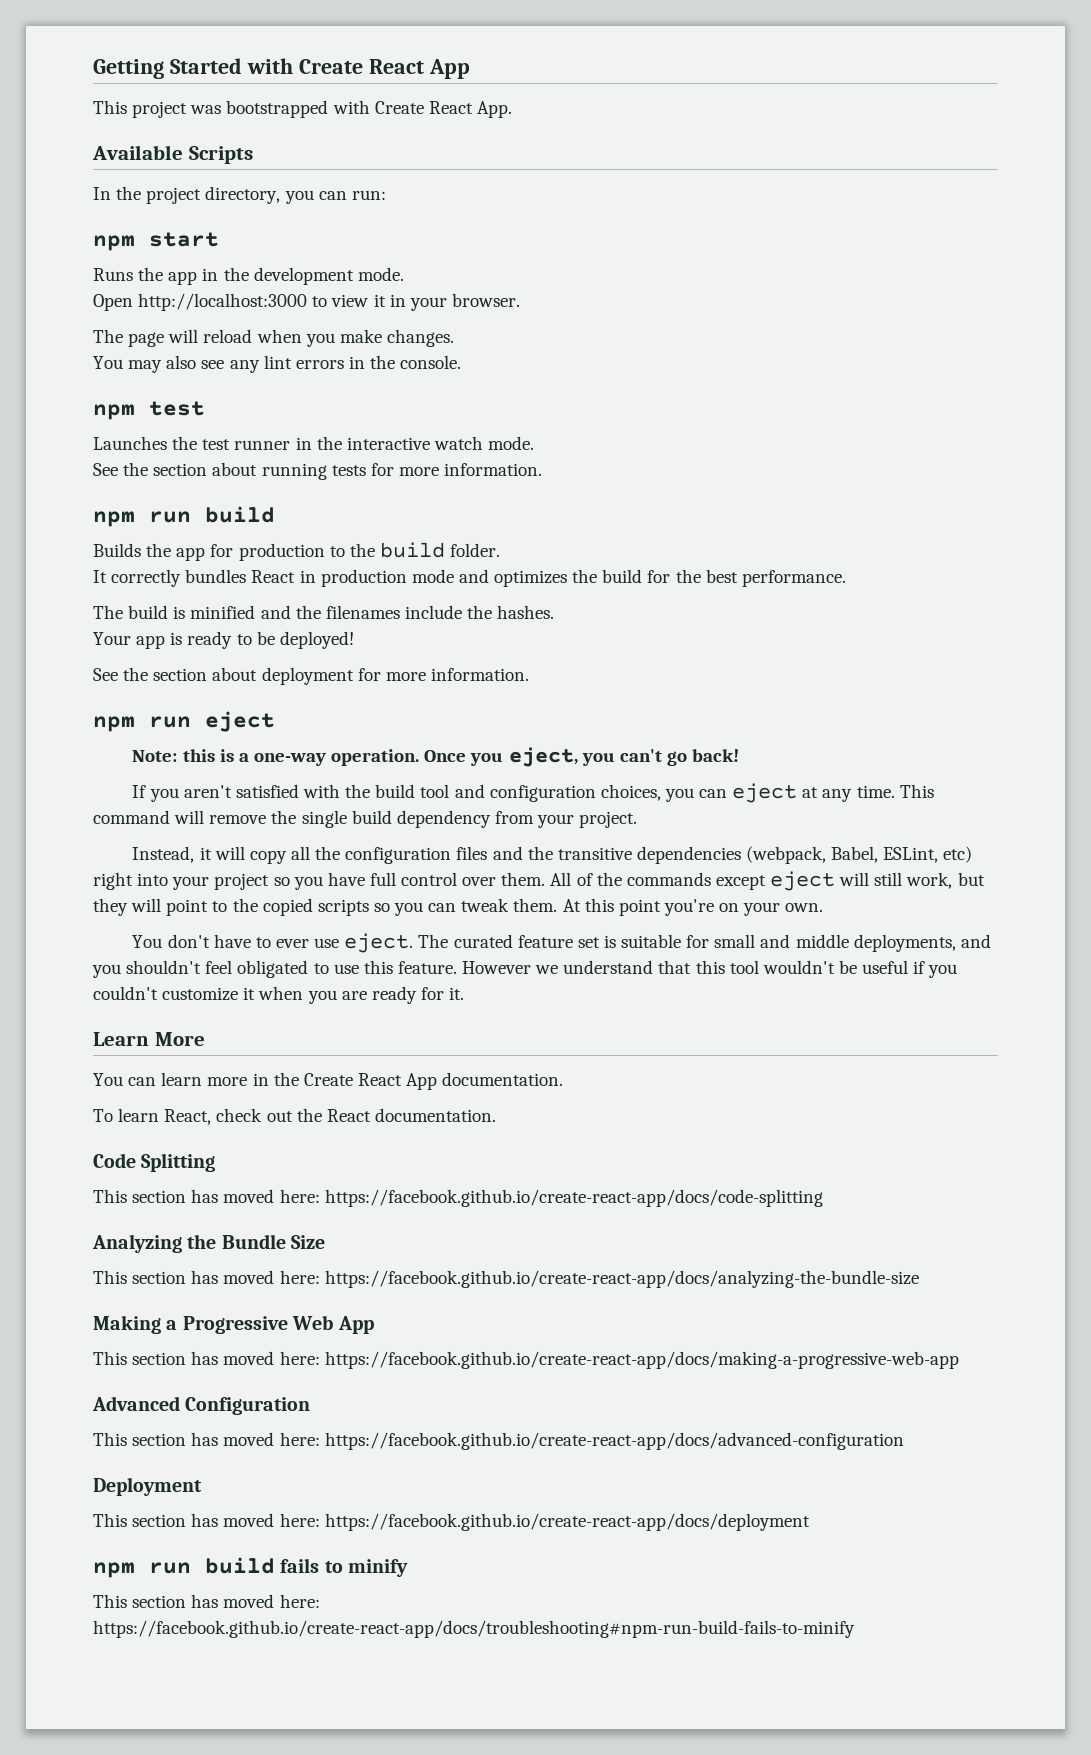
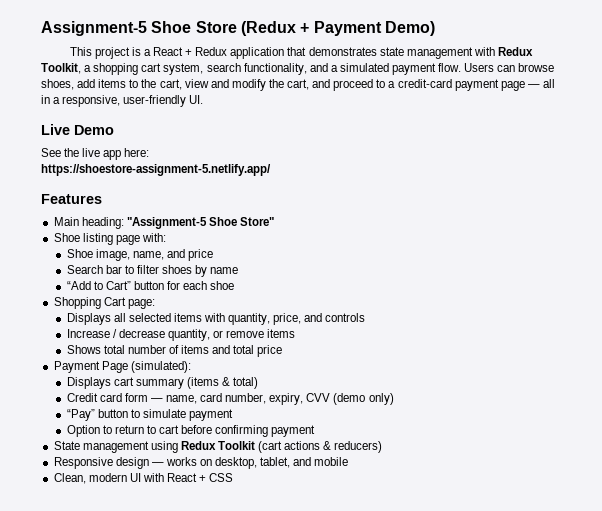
[93,58,470,79] [93,100,512,118] [92,145,253,164] [93,186,386,204] [93,232,219,251] [93,267,404,285] [93,293,520,311] [93,329,454,347] [93,355,462,373] [93,401,205,420] [93,436,535,450] [93,462,543,480] [93,506,275,527] [93,542,501,561] [93,569,846,587] [93,605,555,619] [93,631,354,649] [93,667,529,685] [93,711,275,732] [132,747,740,767] [132,783,934,803] [93,810,638,828] [132,846,973,864] [93,871,985,891] [93,898,824,916] [132,933,991,953] [92,960,958,978] [93,986,465,1004] [93,1032,205,1046] [93,1072,564,1090] [93,1108,496,1125] [93,1153,216,1172] [93,1189,823,1207] [92,1234,326,1253] [93,1270,919,1288] [93,1315,374,1334] [93,1351,959,1369] [92,1396,311,1415] [93,1432,904,1450] [93,1477,202,1496] [93,1513,810,1531] [93,1557,409,1578] [93,1594,320,1608] [93,1620,855,1638] Getting Started with Create React App // This project was bootstrapped with Create React App. // Available Scripts // In the project directory, you can run: // npm start // Runs the app in the development mode. // Open http://localhost:3000 to view it in your browser. // The page will reload when you make changes. // You may also see any lint errors in the console. // npm test // Launches the test runner in the interactive watch mode. // See the section about running tests for more information. // npm run build // Builds the app for production to the build folder. // It correctly bundles React in production mode and optimizes the build for the best performance. // The build is minified and the filenames include the hashes. // Your app is ready to be deployed! // See the section about deployment for more information. // npm run eject // Note: this is a one-way operation. Once you eject, you can't go back! // If you aren't satisfied with the build tool and configuration choices, you can eject at any time. This command will remove the single build dependency from your project. // Instead, it will copy all the configuration files and the transitive dependencies (webpack, Babel, ESLint, etc) right into your project so you have full control over them. All of the commands except eject will still work, but they will point to the copied scripts so you can tweak them. At this point you're on your own. // You don't have to ever use eject. The curated feature set is suitable for small and middle deployments, and you shouldn't feel obligated to use this feature. However we understand that this tool wouldn't be useful if you couldn't customize it when you are ready for it. // Learn More // You can learn more in the Create React App documentation. // To learn React, check out the React documentation. // Code Splitting // This section has moved here: https://facebook.github.io/create-react-app/docs/code-splitting // Analyzing the Bundle Size // This section has moved here: https://facebook.github.io/create-react-app/docs/analyzing-the-bundle-size // Making a Progressive Web App // This section has moved here: https://facebook.github.io/create-react-app/docs/making-a-progressive-web-app // Advanced Configuration // This section has moved here: https://facebook.github.io/create-react-app/docs/advanced-configuration // Deployment // This section has moved here: https://facebook.github.io/create-react-app/docs/deployment // npm run build fails to minify // This section has moved here: https://facebook.github.io/create-react-app/docs/troubleshooting#npm-run-build-fails-to-minify -> [41,21,435,36] [69,47,534,59] [41,63,555,75] [41,79,555,91] [41,95,204,107] [41,124,114,135] [41,148,150,160] [41,164,271,176] [41,194,102,204] [53,217,275,229] [53,233,166,245] [66,249,213,261] [66,265,239,277] [66,281,235,290] [53,297,155,309] [66,313,366,325] [66,329,296,341] [66,345,283,357] [53,361,191,373] [66,377,259,389] [66,393,394,405] [66,409,233,421] [66,425,316,437] [53,441,383,453] [53,457,349,469] [53,473,234,484] Assignment-5 Shoe Store (Redux + Payment Demo) // This project is a React + Redux application that demonstrates state management with Redux Toolkit, a shopping cart system, search functionality, and a simulated payment flow. Users can browse shoes, add items to the cart, view and modify the cart, and proceed to a credit-card payment page — all in a responsive, user-friendly UI. // Live Demo // See the live app here: // https://shoestore-assignment-5.netlify.app/ // Features // Main heading: "Assignment-5 Shoe Store" // Shoe listing page with: // Shoe image, name, and price // Search bar to filter shoes by name // “Add to Cart” button for each shoe // Shopping Cart page: // Displays all selected items with quantity, price, and controls // Increase / decrease quantity, or remove items // Shows total number of items and total price // Payment Page (simulated): // Displays cart summary (items & total) // Credit card form — name, card number, expiry, CVV (demo only) // “Pay” button to simulate payment // Option to return to cart before confirming payment // State management using Redux Toolkit (cart actions & reducers) // Responsive design — works on desktop, tablet, and mobile // Clean, modern UI with React + CSS

